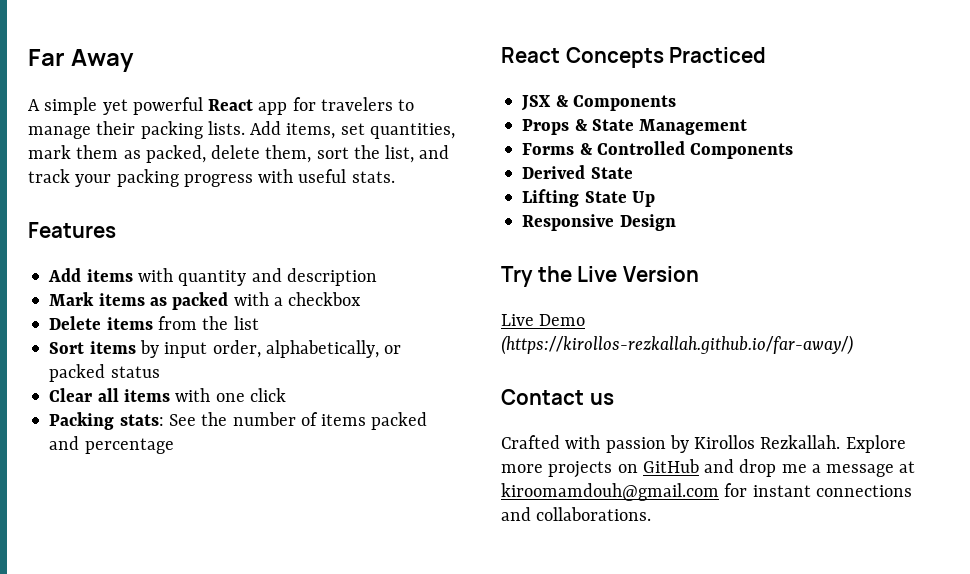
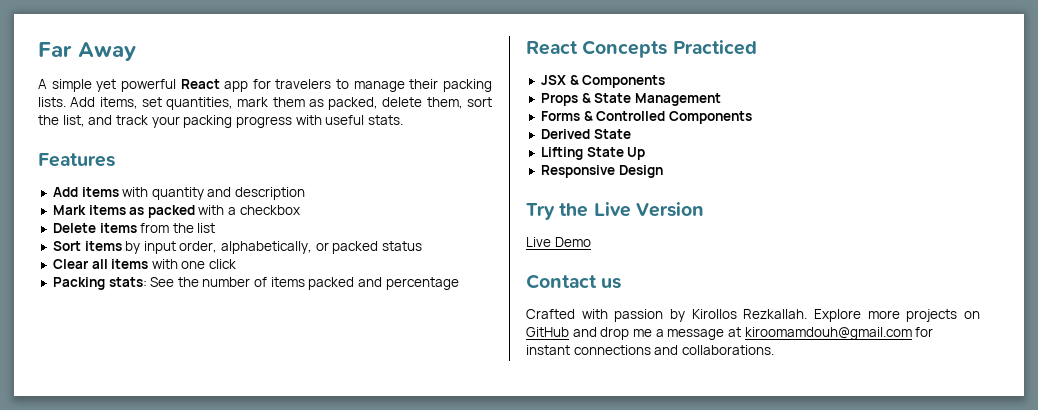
[501,335,853,355] (https://kirollos-rezkallah.github.io/far-away/) -> (591, 242) none

